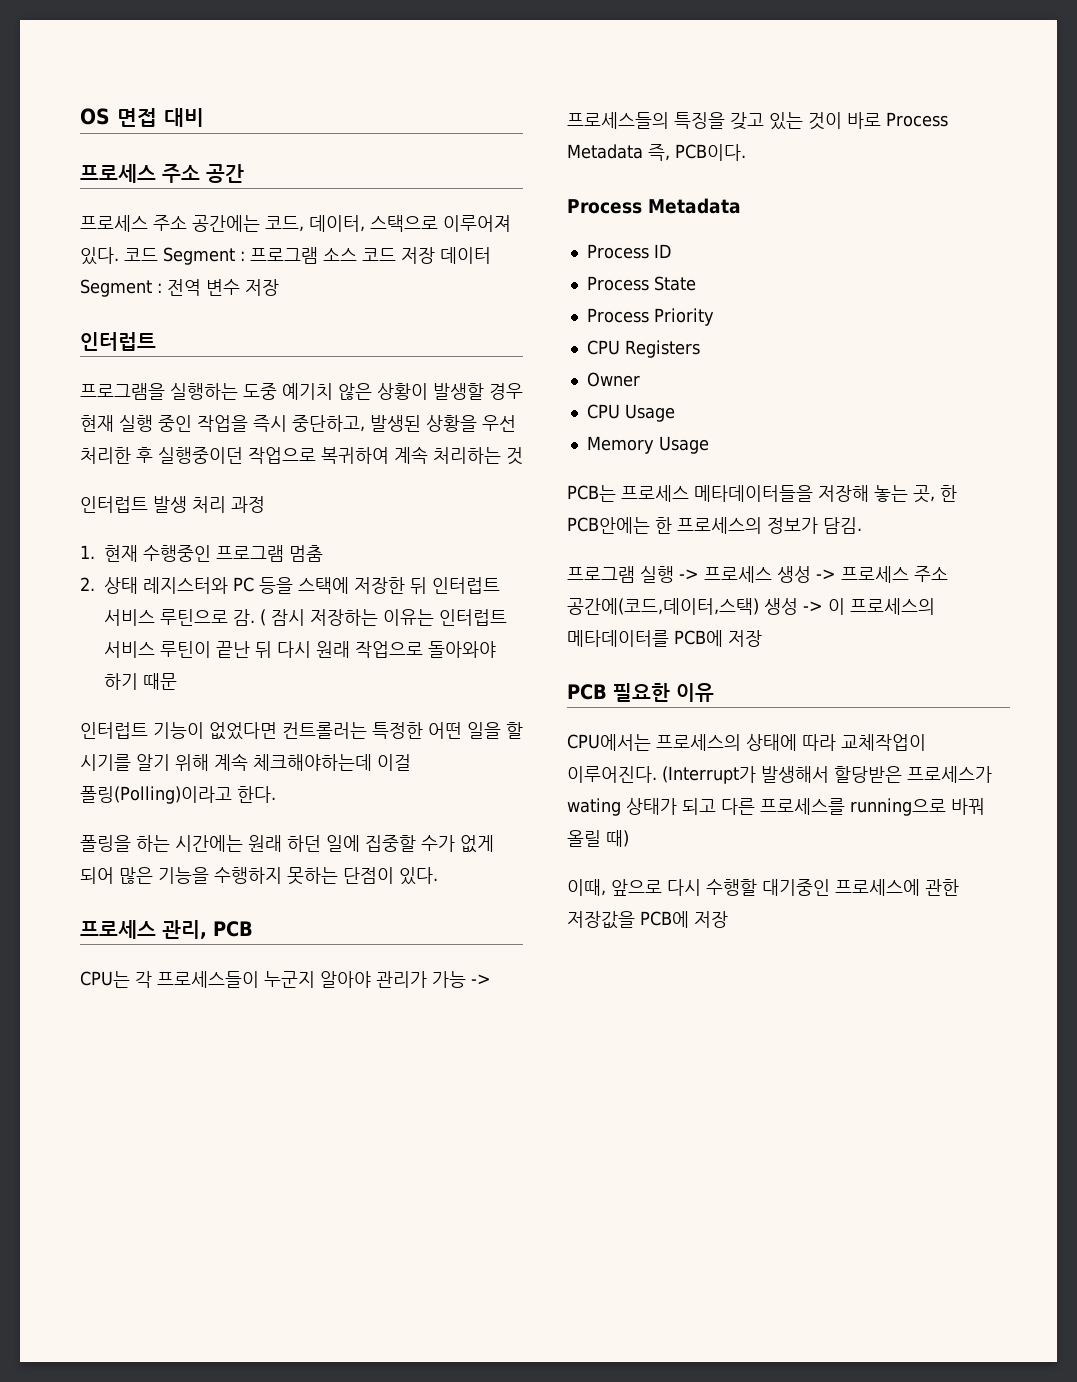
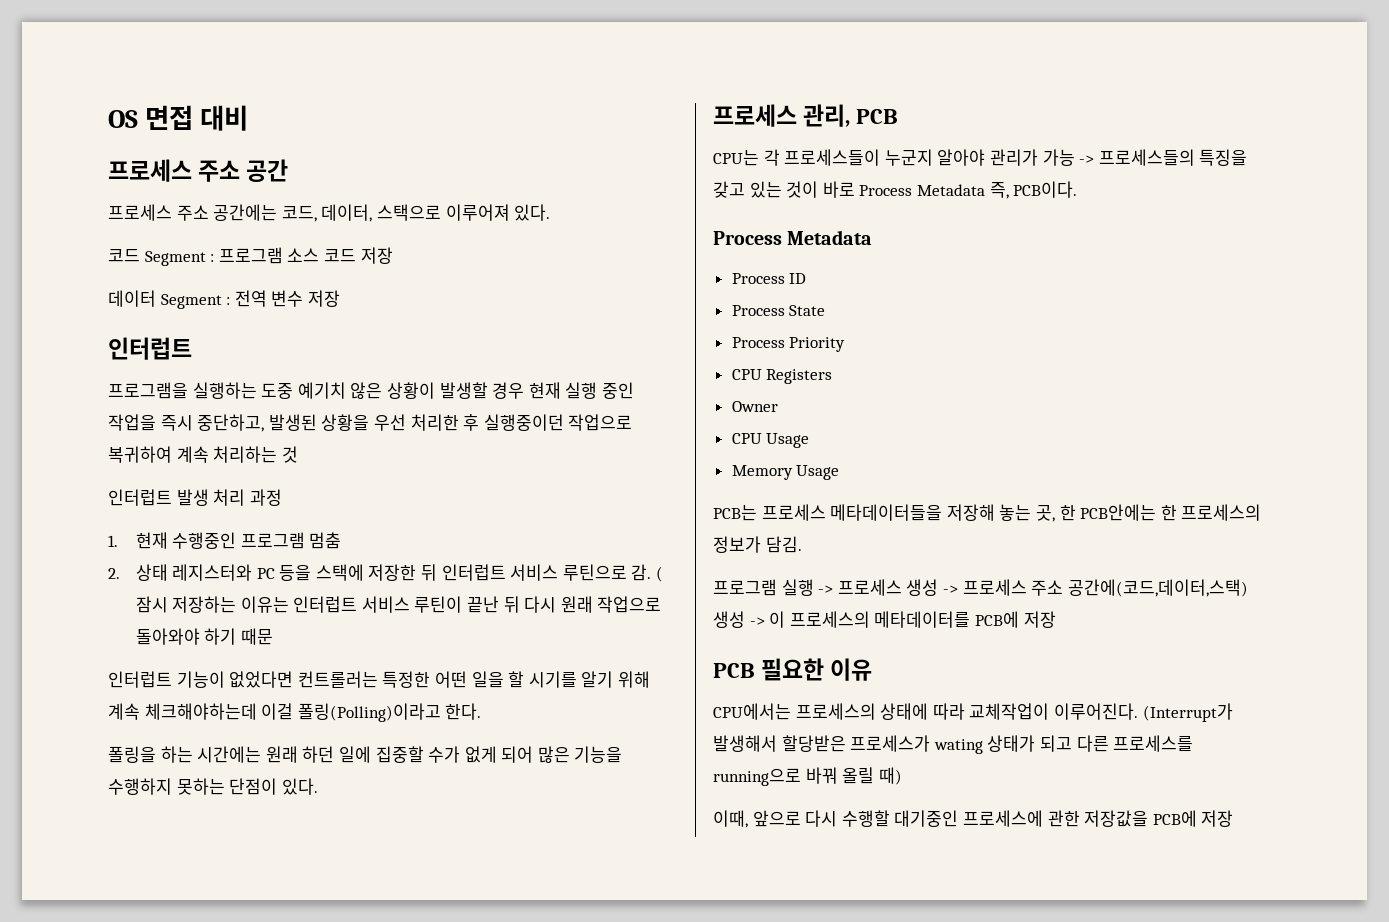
(119, 256) none -> (551, 212) //
(435, 255) none -> (393, 255) //

